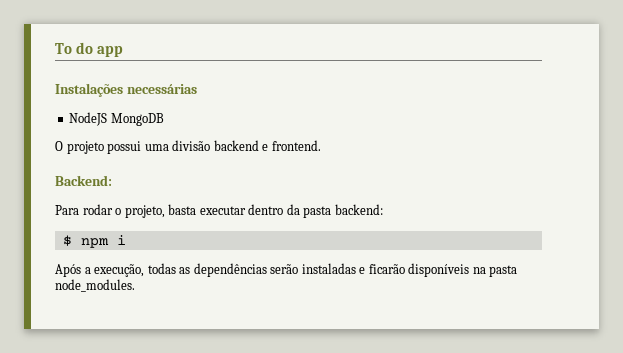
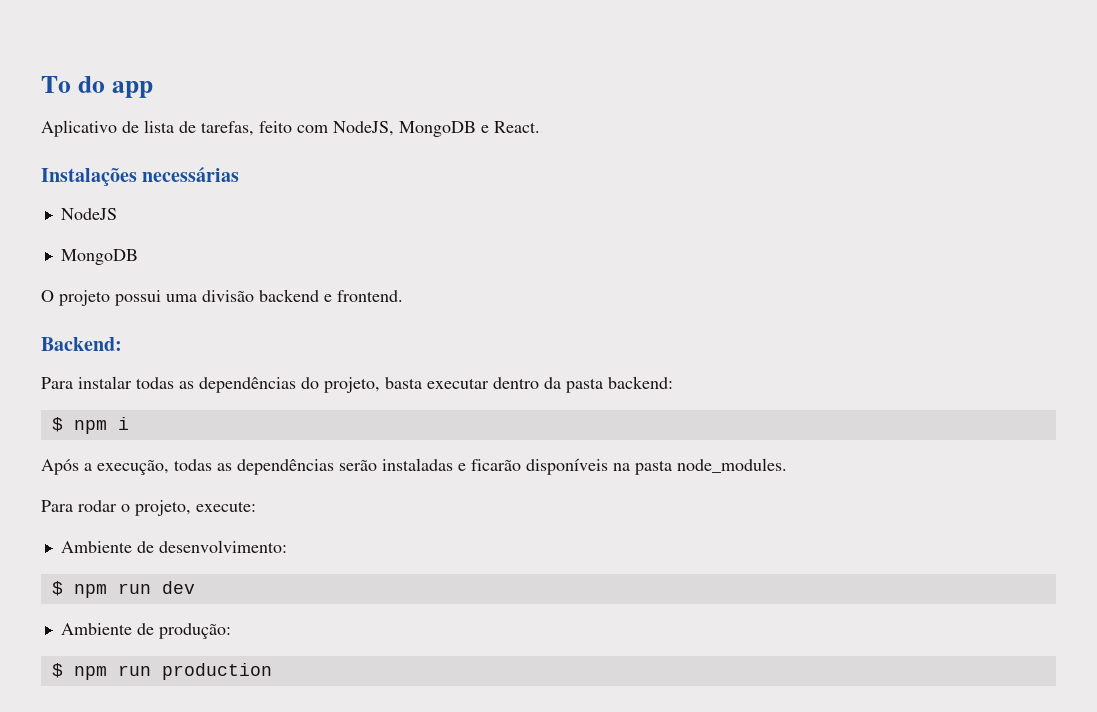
(124, 51) none -> [41,120,540,137] // Aplicativo de lista de tarefas, feito com NodeJS, MongoDB e React.
(108, 119) none -> (117, 214) //
[82,204,122,215] rodar o -> [78,376,319,393] instalar todas as dependências do
(135, 285) none -> [41,500,256,516] [60,540,287,553] [51,581,195,598] [60,623,231,639] [51,663,272,680] // Para rodar o projeto, execute: // Ambiente de desenvolvimento: // $ npm run dev // Ambiente de produção: // $ npm run production

